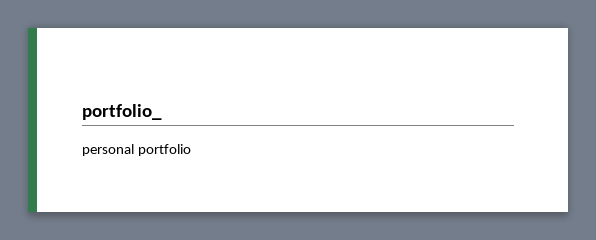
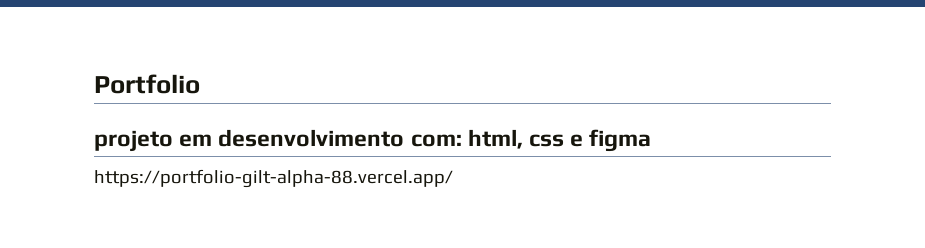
[82,104,162,120] [82,144,191,156] portfolio_ // personal portfolio -> [94,74,200,94] [94,129,652,152] [94,169,453,188] Portfolio // projeto em desenvolvimento com: html, css e figma // https://portfolio-gilt-alpha-88.vercel.app/

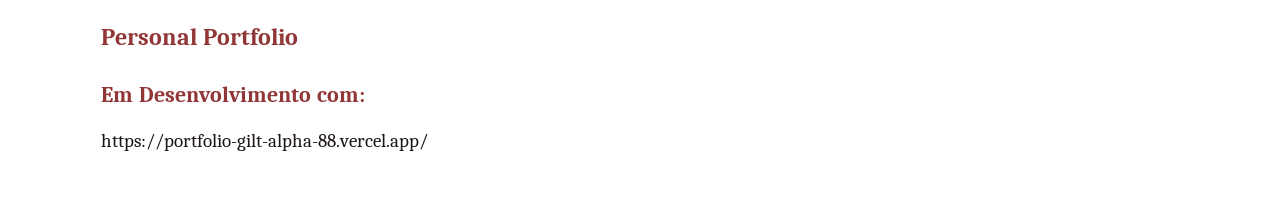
(94, 84) none -> [101,28,197,45] Personal
[94,129,652,152] projeto em desenvolvimento com: html, css e figma -> [101,86,365,102] Em Desenvolvimento com:

